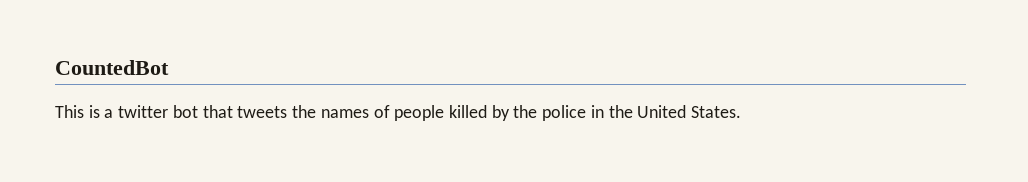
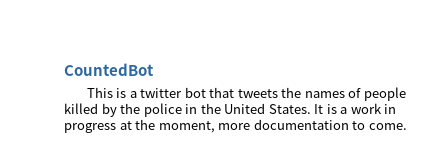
(742, 112) none -> [314,103,397,114] [64,119,407,133] It is a work in progress at the moment, more documentation to come.

